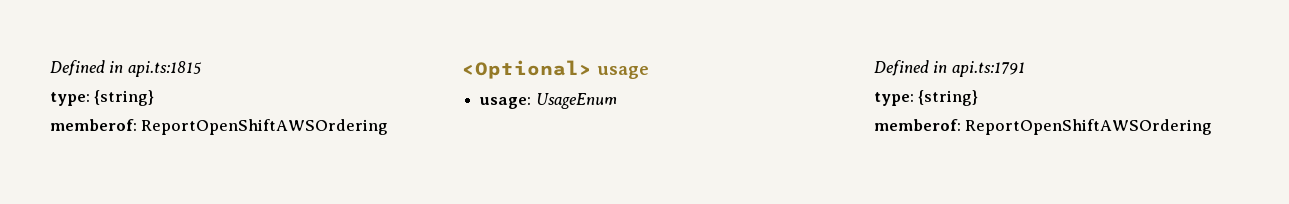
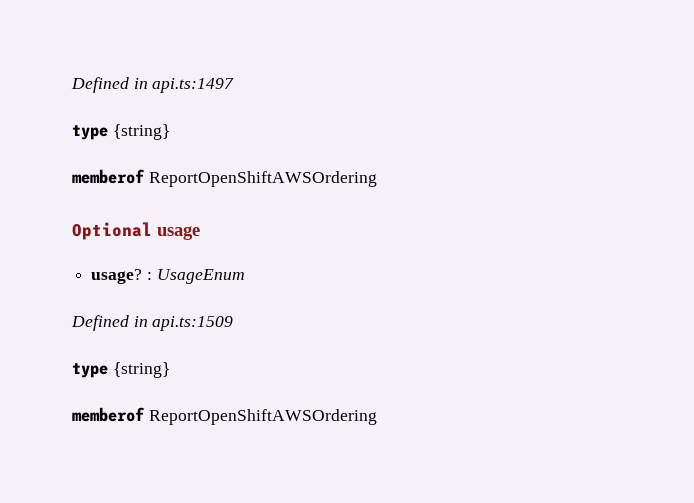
[50,60,202,77] [50,90,155,106] [50,119,137,131] Defined in api.ts:1815 // type: {string} // memberof: -> [71,77,235,93] [72,124,170,140] [72,169,145,184] Defined in api.ts:1497 // type {string} // memberof
[462,60,592,79] <Optional> -> [72,222,152,240] Optional
[479,97,532,109] usage: -> [91,269,152,284] usage? :
[951,61,1025,77] [874,90,979,106] [874,119,961,131] api.ts:1791 // type: {string} // memberof: -> [152,316,234,331] [72,362,170,378] [72,407,145,422] api.ts:1509 // type {string} // memberof

